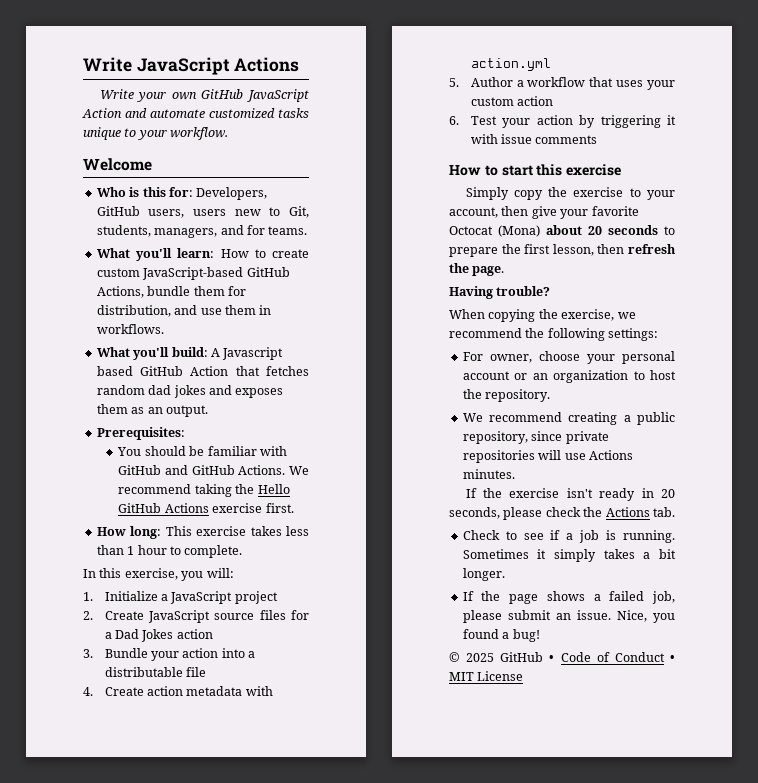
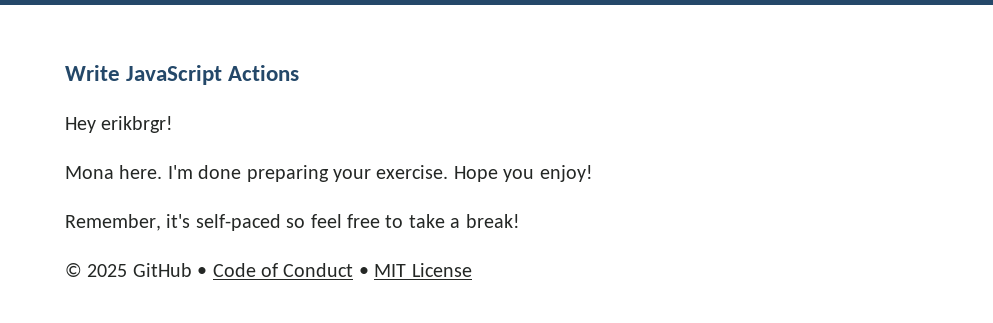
[99,89,309,102] [82,108,309,118] [83,127,229,140] [83,158,152,171] [96,187,268,200] [96,206,309,218] [96,225,308,238] [96,248,309,261] [96,267,290,280] [96,286,246,298] [96,305,272,317] [96,324,164,334] [96,347,284,360] [96,366,309,376] [96,385,284,398] [96,404,208,417] [96,427,185,440] [117,446,287,456] [118,465,309,475] [118,484,290,497] [118,503,294,513] [96,526,309,539] [96,545,243,558] [83,568,234,581] [83,591,278,604] [83,610,309,623] [104,629,213,642] [83,648,256,661] [104,667,207,677] [83,686,273,696] [470,58,551,71] [449,77,675,90] [470,96,554,106] [449,115,676,128] [470,134,598,144] [449,164,622,176] [465,187,675,200] [449,206,639,219] [449,225,675,237] [449,244,676,257] [449,263,505,276] [449,286,551,299] [449,309,636,322] [449,328,659,341] [462,351,675,364] [462,370,676,383] [462,389,551,402] [462,412,675,425] [462,431,609,444] [462,450,633,463] [462,469,515,479] [465,488,675,501] [449,507,675,520] [462,530,675,543] [462,549,676,562] [462,568,505,581] [462,591,675,604] [462,610,675,623] [462,629,540,642] Write your own GitHub JavaScript Action and automate customized tasks unique to your workflow. // Welcome // Who is this for: Developers, GitHub users, users new to Git, students, managers, and for teams. // What you'll learn: How to create custom JavaScript-based GitHub Actions, bundle them for distribution, and use them in workflows. // What you'll build: A Javascript based GitHub Action that fetches random dad jokes and exposes them as an output. // Prerequisites: // You should be familiar with GitHub and GitHub Actions. We recommend taking the Hello GitHub Actions exercise first. // How long: This exercise takes less than 1 hour to complete. // In this exercise, you will: // 1. Initialize a JavaScript project // 2. Create JavaScript source files for a Dad Jokes action // 3. Bundle your action into a distributable file // 4. Create action metadata with action.yml // 5. Author a workflow that uses your custom action // 6. Test your action by triggering it with issue comments // How to start this exercise // Simply copy the exercise to your account, then give your favorite Octocat (Mona) about 20 seconds to prepare the first lesson, then refresh the page. // Having trouble? // When copying the exercise, we recommend the following settings: // For owner, choose your personal account or an organization to host the repository. // We recommend creating a public repository, since private repositories will use Actions minutes. // If the exercise isn't ready in 20 seconds, please check the Actions tab. // Check to see if a job is running. Sometimes it simply takes a bit longer. // If the page shows a failed job, please submit an issue. Nice, you found a bug! -> [65,116,174,133] [65,165,593,182] [65,214,520,231] Hey erikbrgr! // Mona here. I'm done preparing your exercise. Hope you enjoy! // Remember, it's self-paced so feel free to take a break!

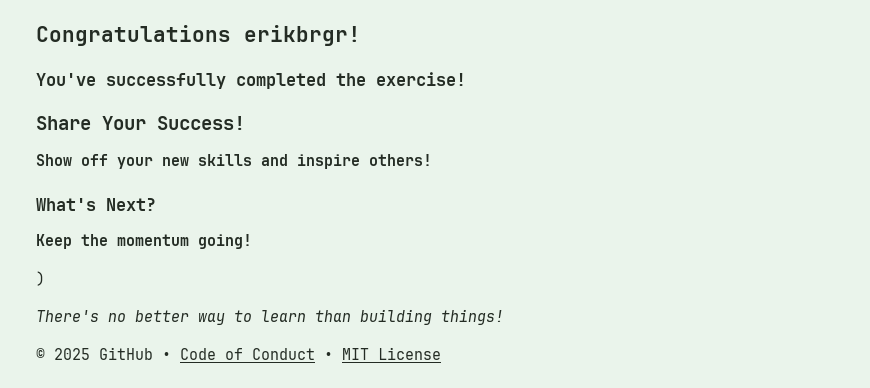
[65,65,300,85] [65,116,174,133] [65,165,593,182] [65,214,520,231] Write JavaScript Actions // Hey erikbrgr! // Mona here. I'm done preparing your exercise. Hope you enjoy! // Remember, it's self-paced so feel free to take a break! -> [36,25,361,46] [36,72,466,89] [36,116,245,130] [36,154,432,169] [36,198,156,211] [36,234,252,249] [36,271,45,286] [36,309,504,325] Congratulations erikbrgr! // You've successfully completed the exercise! // Share Your Success! // Show off your new skills and inspire others! // What's Next? // Keep the momentum going! // ) // There's no better way to learn than building things!

